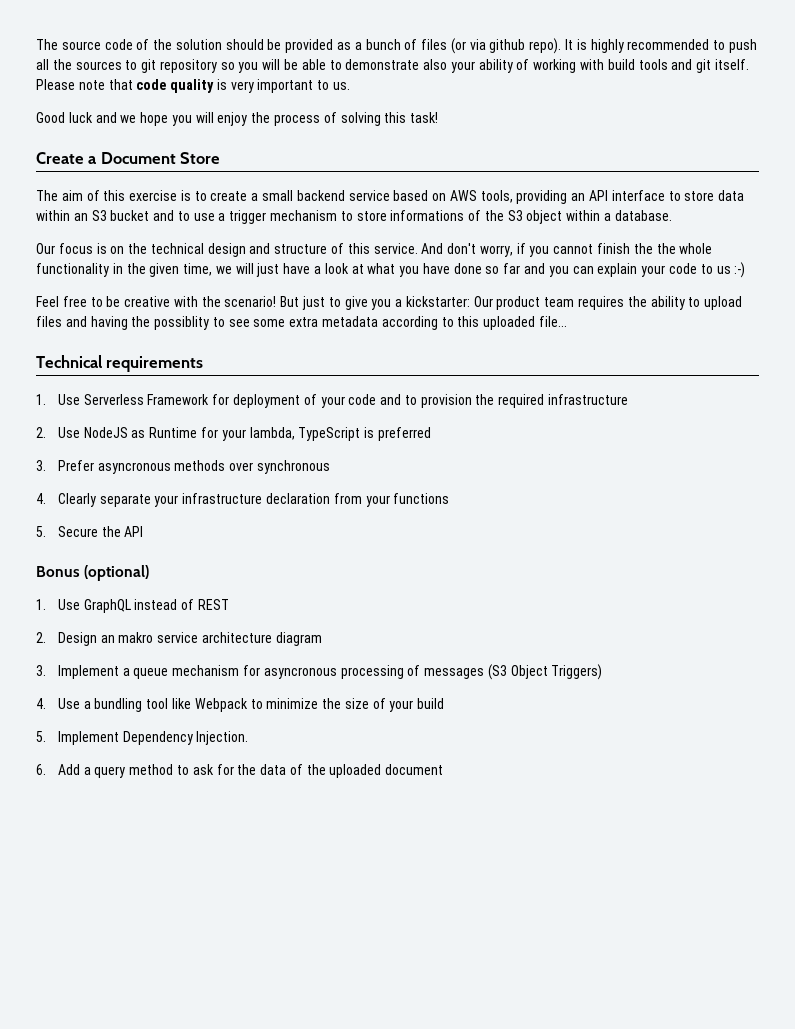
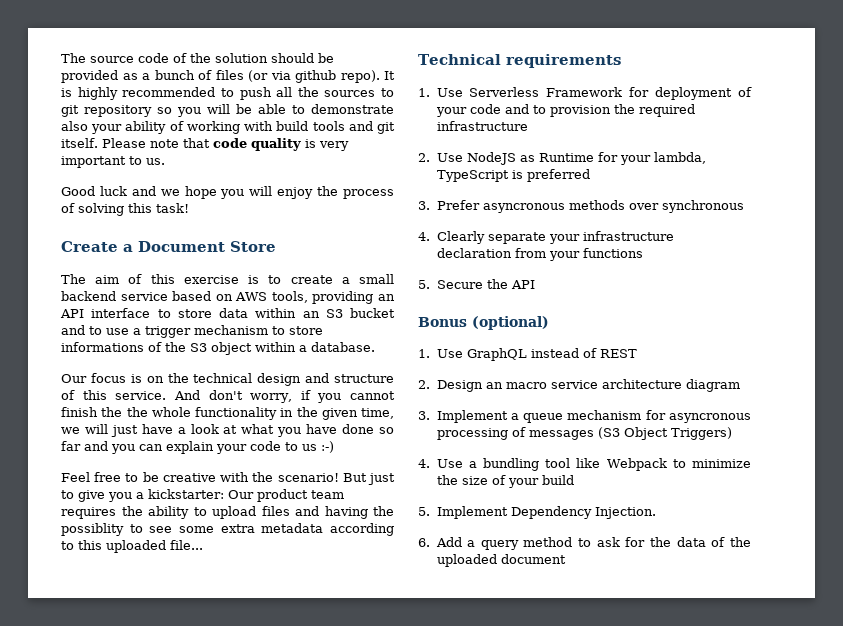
[118,632,154,643] makro -> [505,382,547,389] macro

